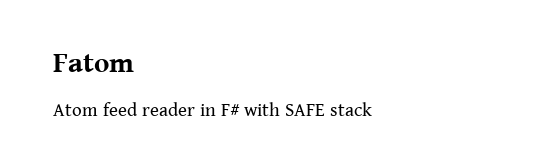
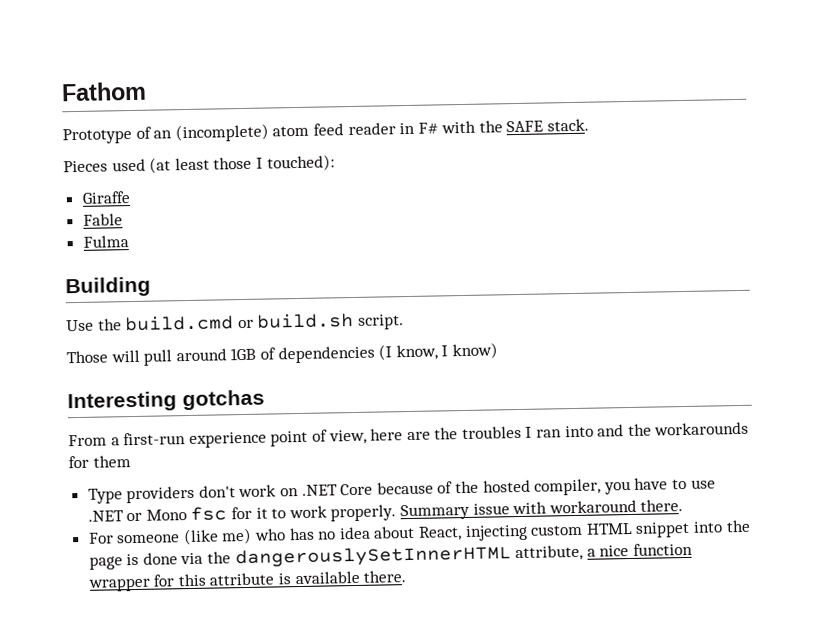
[53,54,134,72] [53,104,98,116] Fatom // Atom -> [61,81,147,102] [62,123,310,145] Fathom // Prototype of an (incomplete) atom
[284,102,372,116] SAFE stack -> [478,118,590,133] [63,154,335,174] [81,191,131,204] [82,213,123,226] [82,235,129,248] [65,276,151,298] [66,312,404,332] [66,342,498,366] [67,389,265,413] [68,421,750,449] [68,455,131,469] [87,477,716,504] [87,499,684,522] [87,519,751,546] [88,542,694,570] [87,570,407,592] the SAFE stack. // Pieces used (at least those I touched): // Giraffe // Fable // Fulma // Building // Use the build.cmd or build.sh script. // Those will pull around 1GB of dependencies (I know, I know) // Interesting gotchas // From a first-run experience point of view, here are the troubles I ran into and the workarounds for them // Type providers don't work on .NET Core because of the hosted compiler, you have to use .NET or Mono fsc for it to work properly. Summary issue with workaround there. // For someone (like me) who has no idea about React, injecting custom HTML snippet into the page is done via the dangerouslySetInnerHTML attribute, a nice function wrapper for this attribute is available there.

